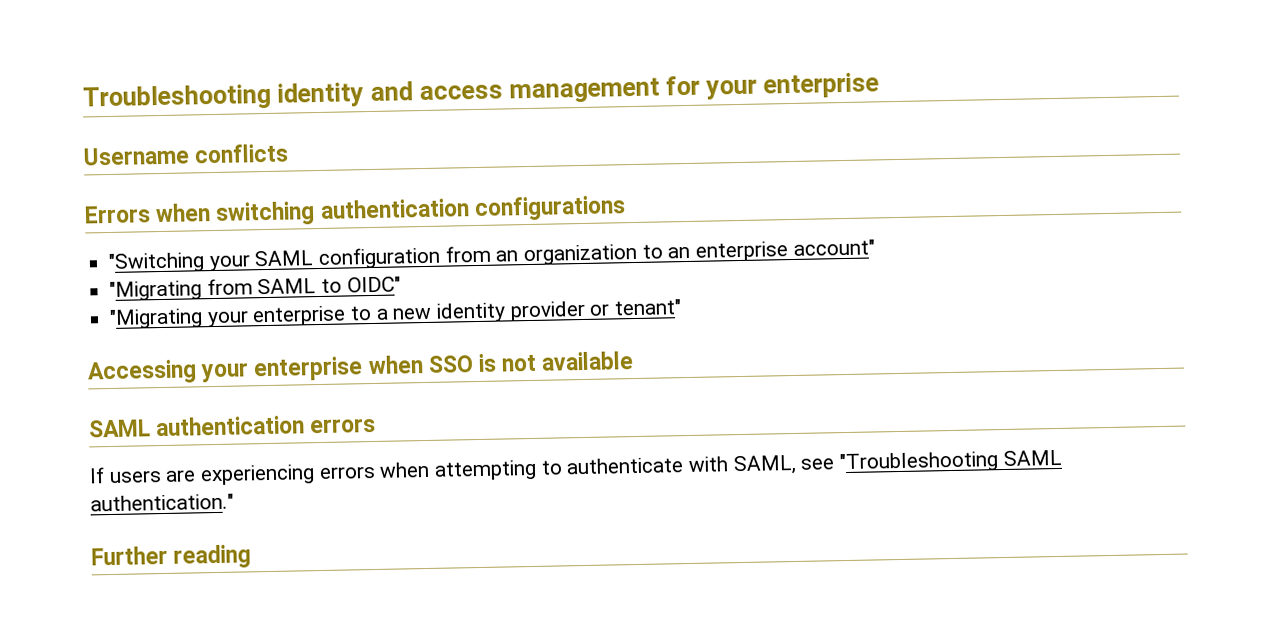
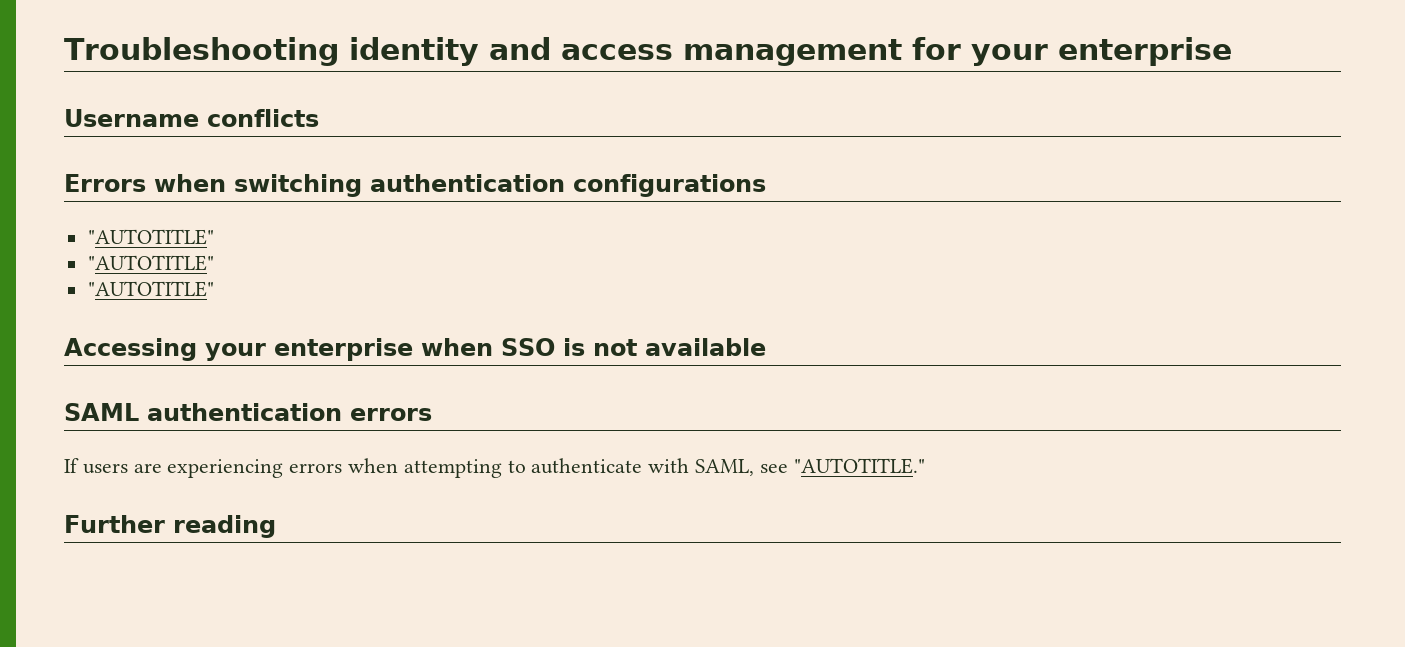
[108,239,875,273] [109,276,401,301] [109,299,683,329] "Switching your SAML configuration from an organization to an enterprise account" // "Migrating from SAML to OIDC" // "Migrating your enterprise to a new identity provider or tenant" -> [87,229,214,245] [87,255,214,271] [87,281,214,297] "AUTOTITLE" // "AUTOTITLE" // "AUTOTITLE"
[839,449,1062,474] [90,493,234,512] "Troubleshooting SAML authentication." -> [793,458,925,474] "AUTOTITLE."

